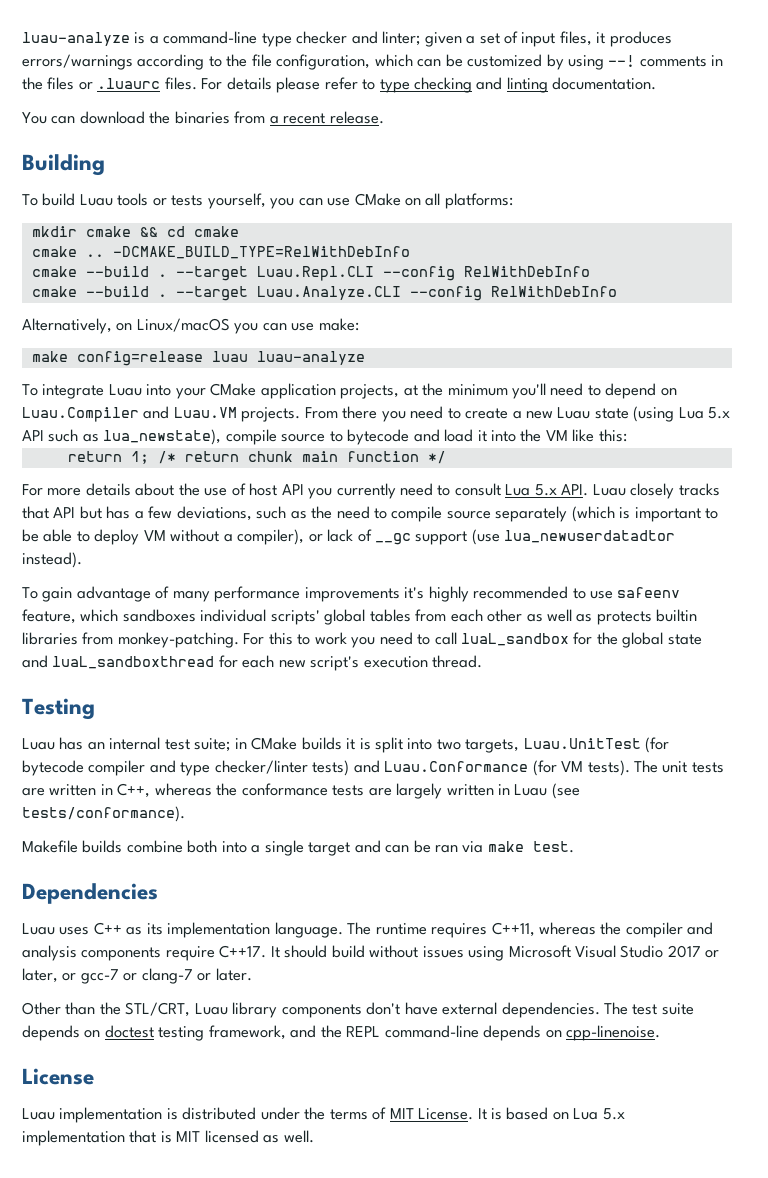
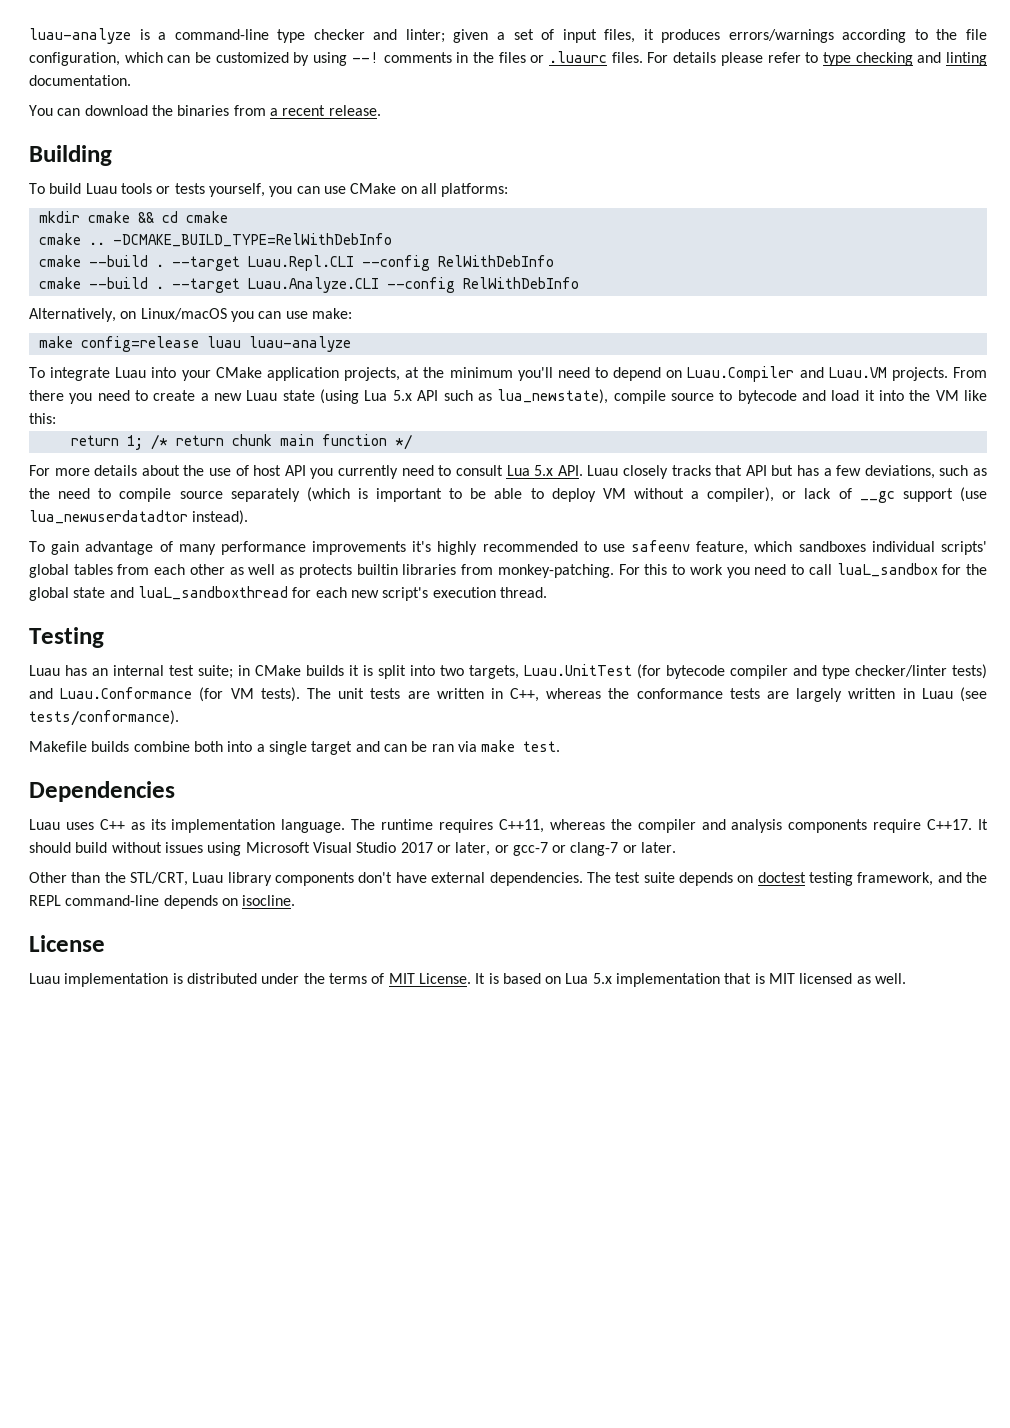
[566,1025,661,1041] cpp-linenoise. -> [242,895,296,906] isocline.

